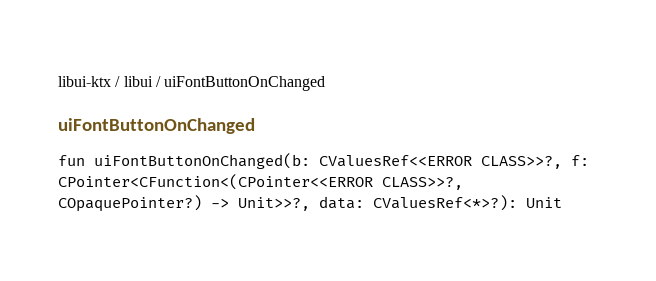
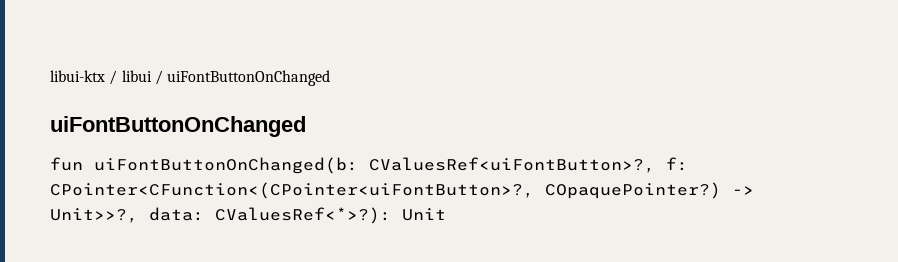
[319,155,589,169] [58,174,463,190] CValuesRef<<ERROR CLASS>>?, f: CPointer<CFunction<(CPointer<<ERROR CLASS>>?, -> [369,157,688,173] [50,182,534,199] CValuesRef<uiFontButton>?, f: CPointer<CFunction<(CPointer<uiFontButton>?,

